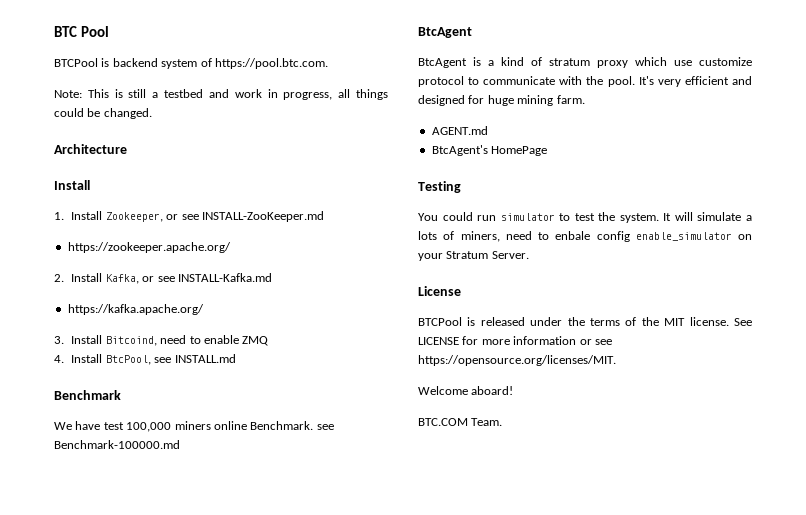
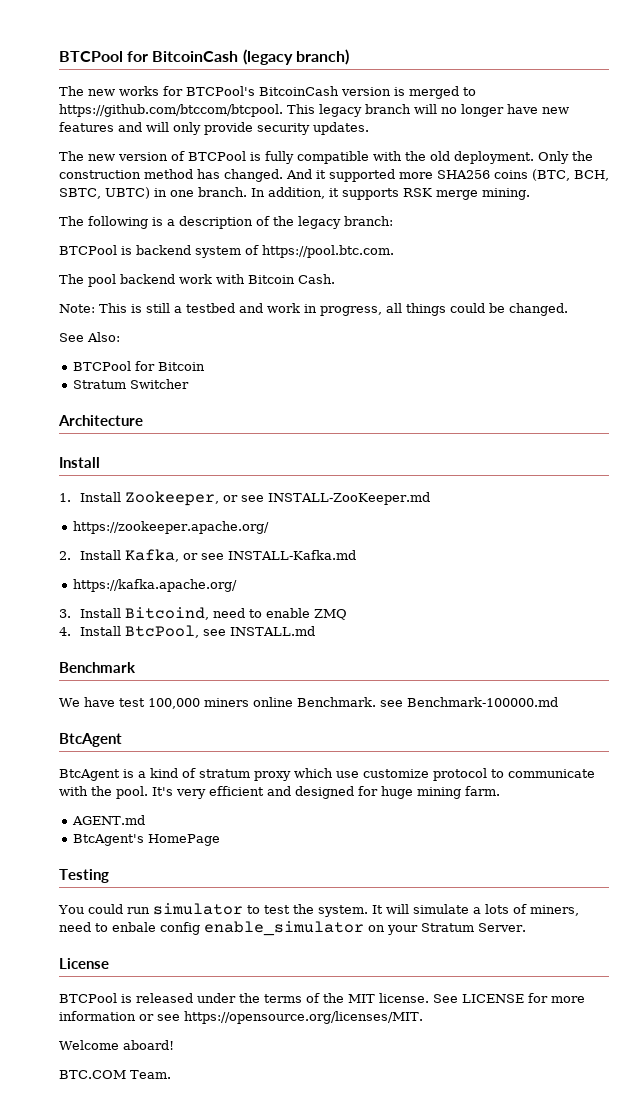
[54,26,109,37] BTC Pool -> [59,49,349,65] [59,86,476,99] [59,104,569,117] [59,122,369,135] [59,151,593,164] [59,169,609,182] [59,187,530,200] [59,216,393,229] BTCPool for BitcoinCash (legacy branch) // The new works for BTCPool's BitcoinCash version is merged to https://github.com/btccom/btcpool. This legacy branch will no longer have new features and will only provide security updates. // The new version of BTCPool is fully compatible with the old deployment. Only the construction method has changed. And it supported more SHA256 coins (BTC, BCH, SBTC, UBTC) in one branch. In addition, it supports RSK merge mining. // The following is a description of the legacy branch:
(328, 63) none -> [59,274,335,287] // The pool backend work with Bitcoin Cash.
(152, 113) none -> [59,332,120,342] [73,361,206,371] [73,379,190,389] // See Also: // BTCPool for Bitcoin // Stratum Switcher

